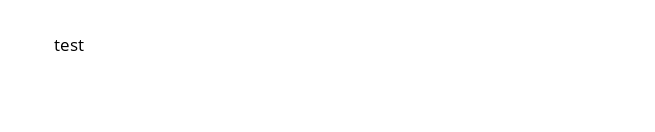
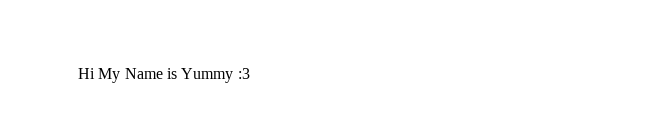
[54,40,84,51] test -> [78,68,250,83] Hi My Name is Yummy :3

